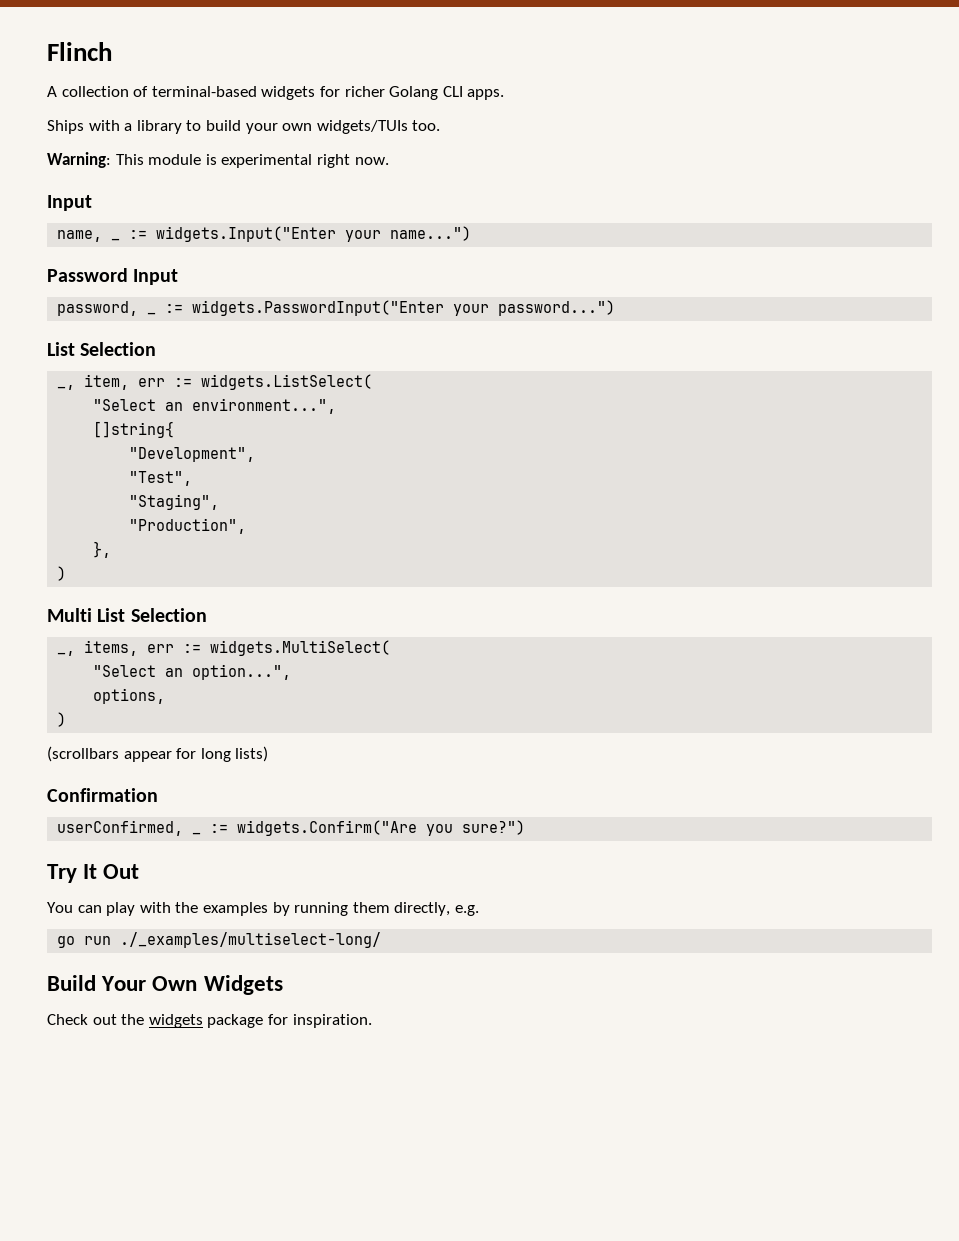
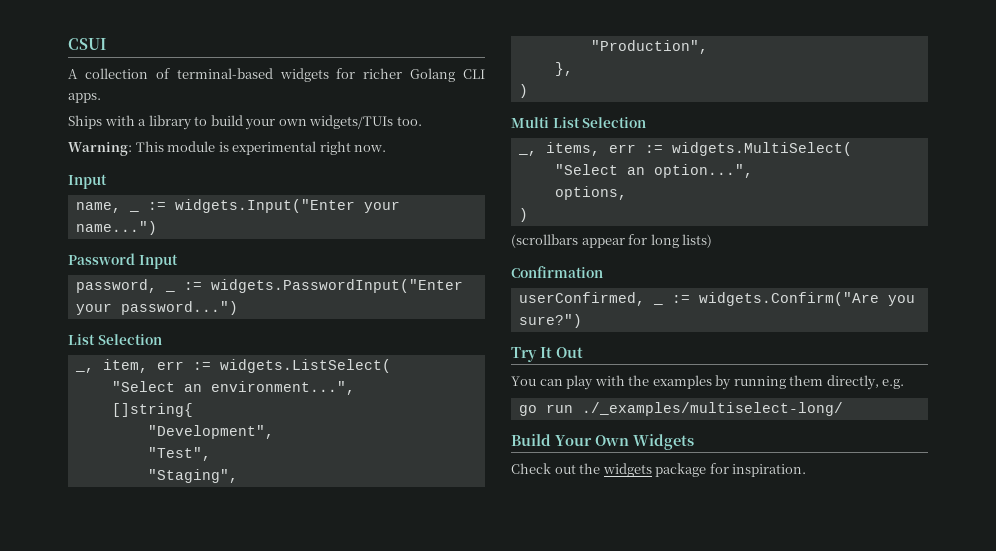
[47,42,112,61] Flinch -> [68,38,106,50] CSUI

